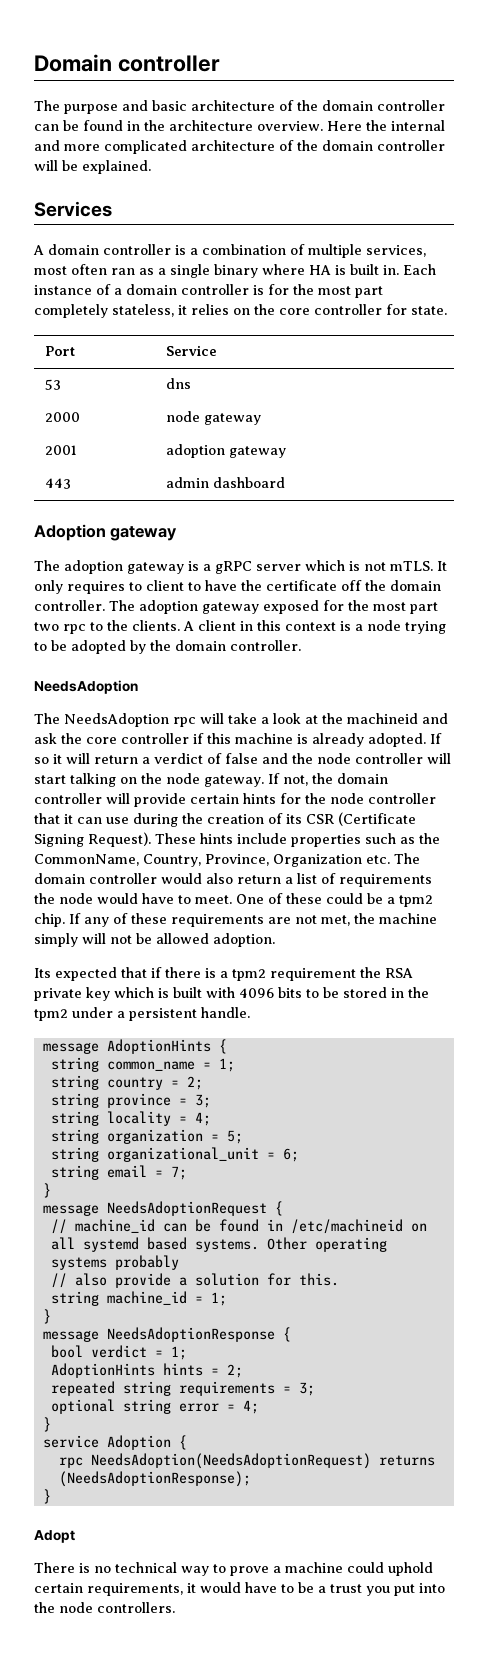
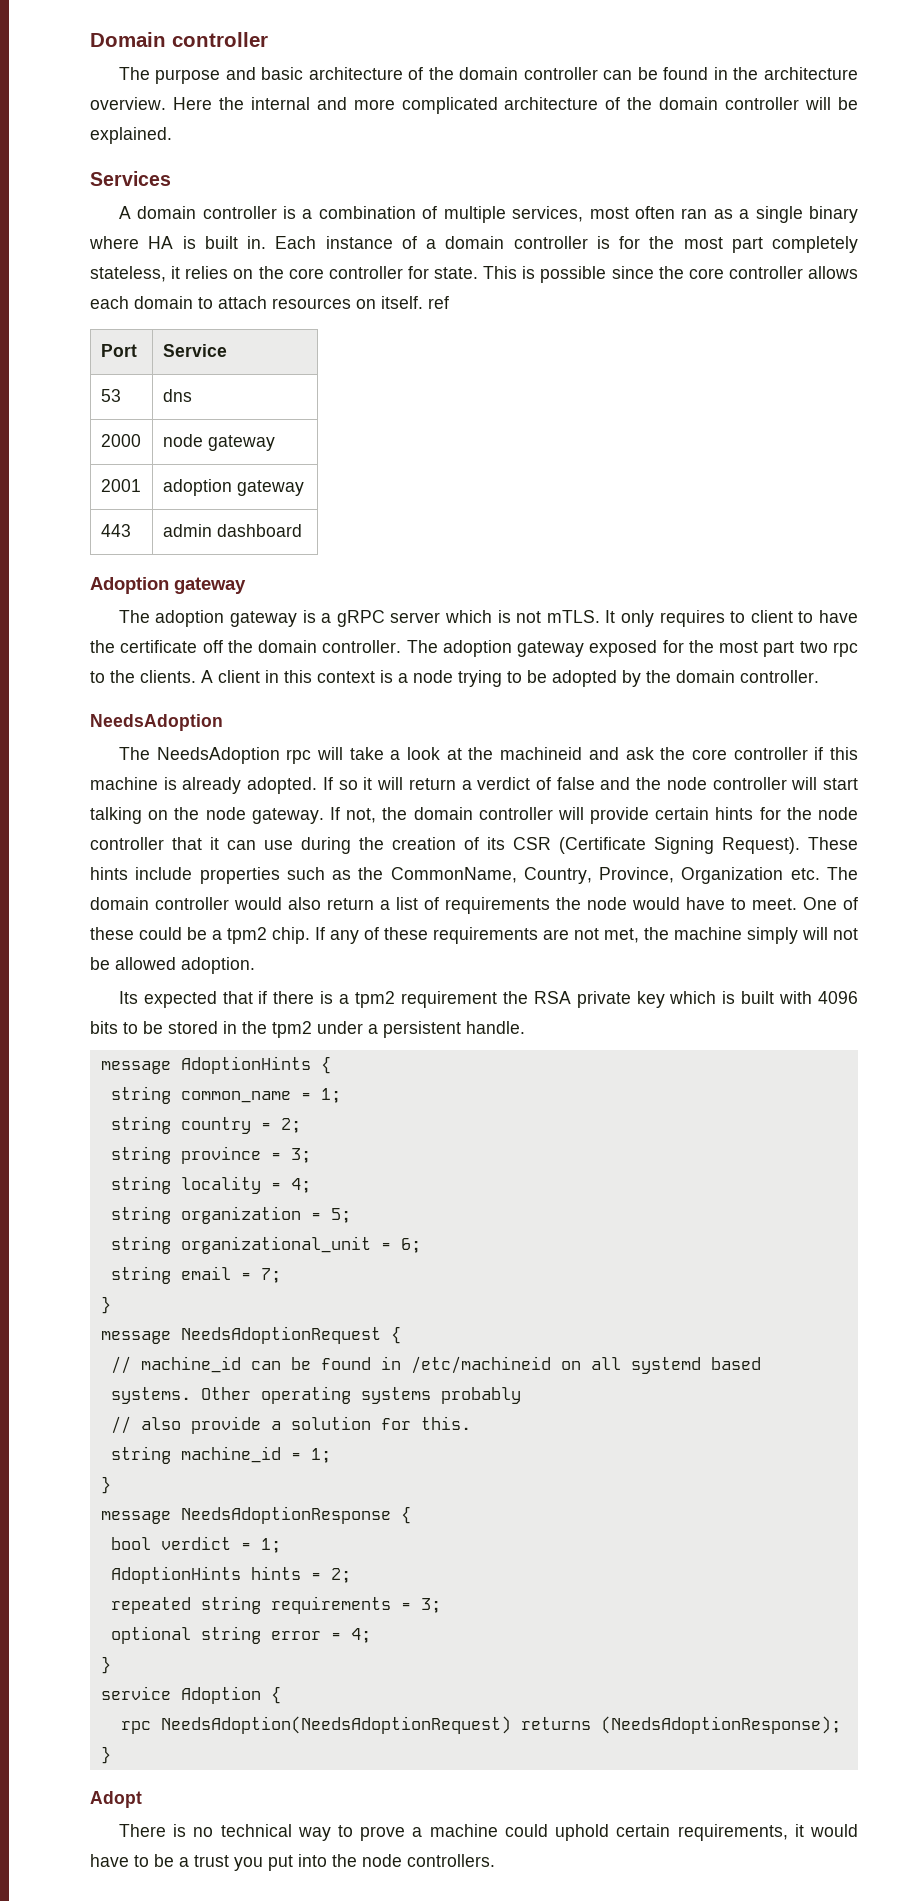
(447, 310) none -> [483,266,858,283] [90,296,449,309] This is possible since the core controller allows each domain to attach resources on itself. ref

